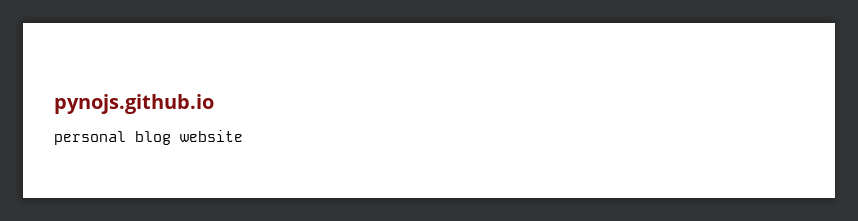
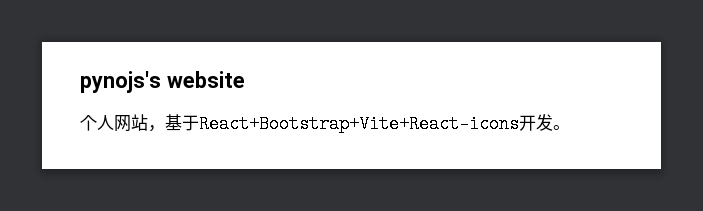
[54,94,214,114] [54,130,243,145] pynojs.github.io // personal blog website -> [80,71,245,93] [80,114,570,133] pynojs's website // 个人网站，基于React+Bootstrap+Vite+React-icons开发。

